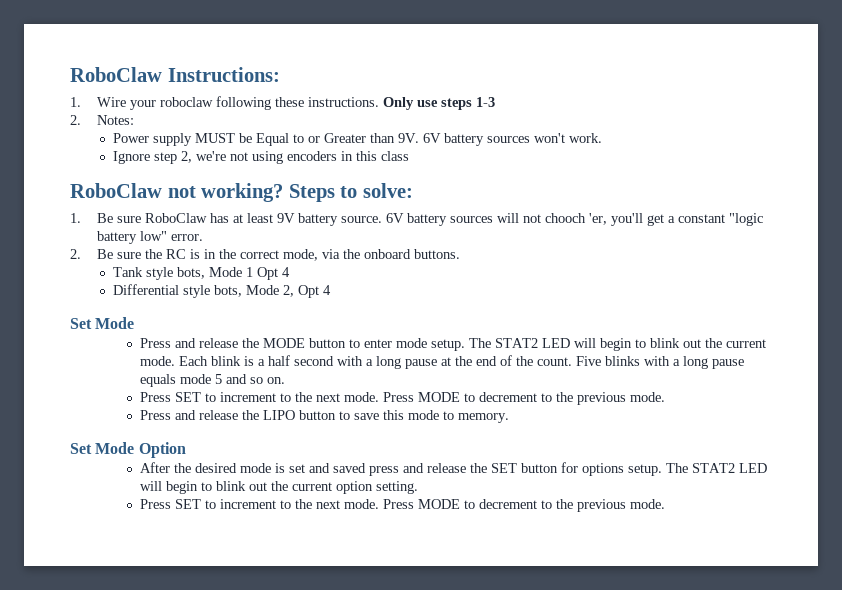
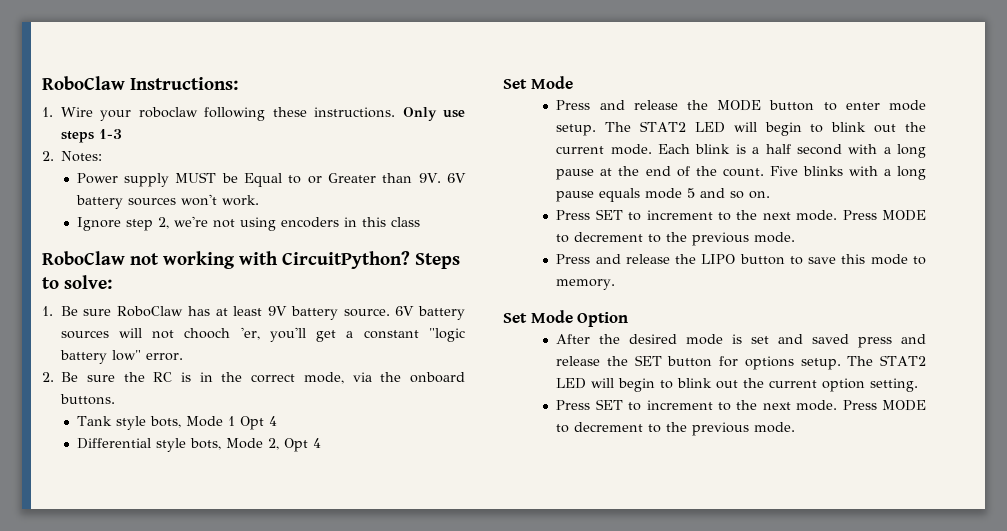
[201,183,284,202] working? -> [163,251,410,269] working with CircuitPython?

